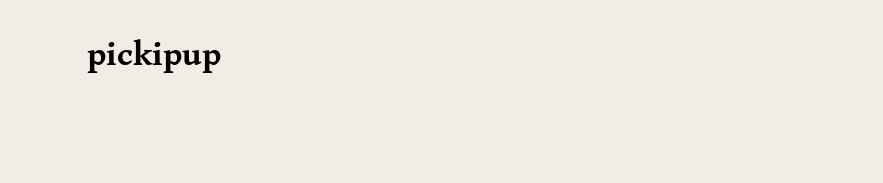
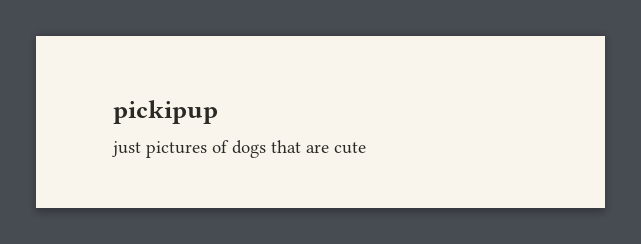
(221, 56) none -> [112,140,366,158] // just pictures of dogs that are cute

